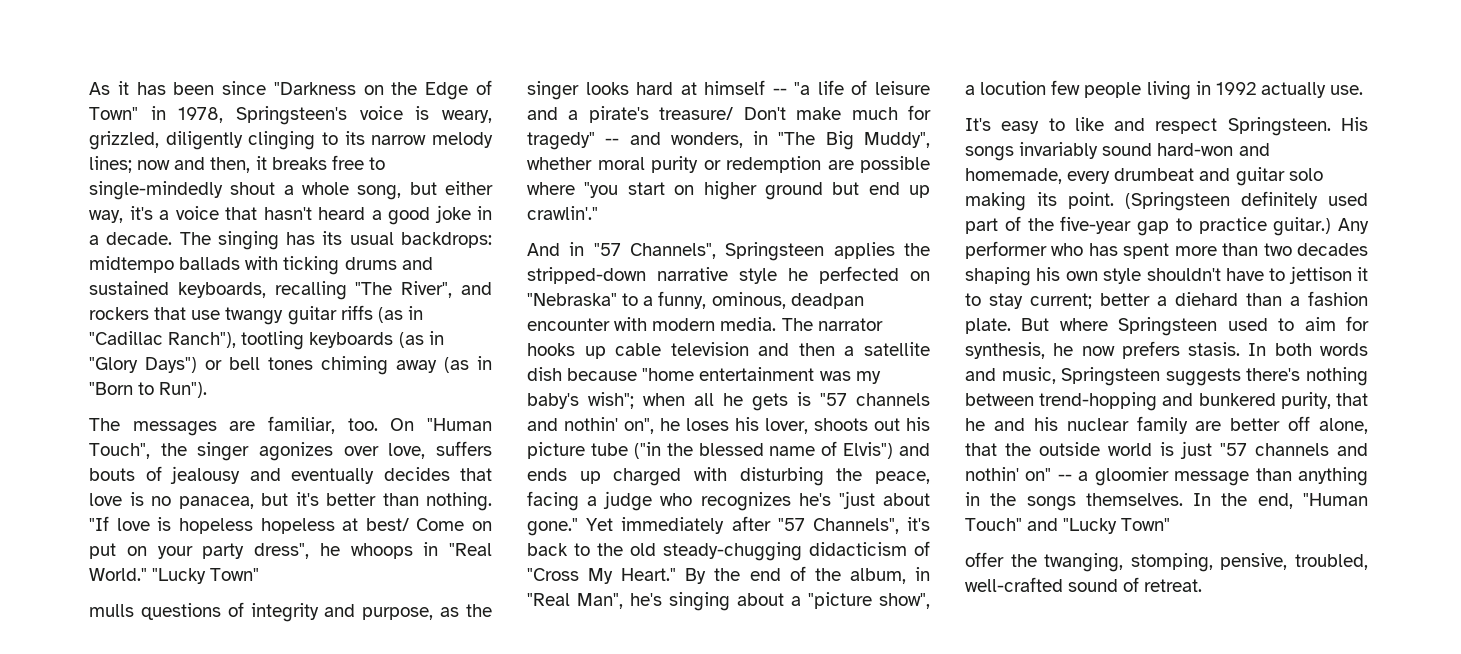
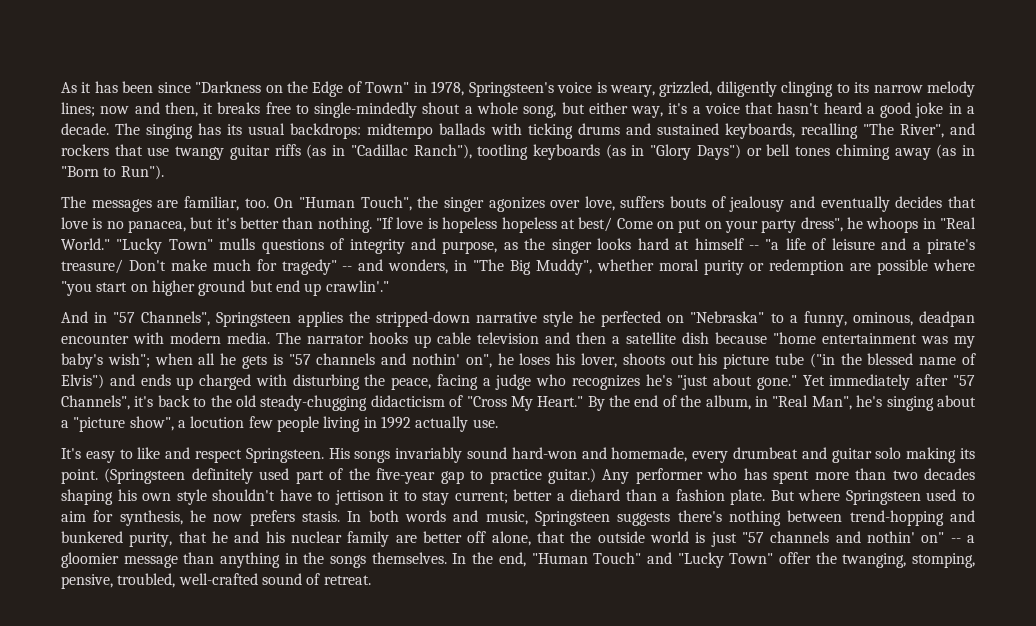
(260, 574) // -> (213, 244) none
(1171, 524) // -> (774, 558) none

